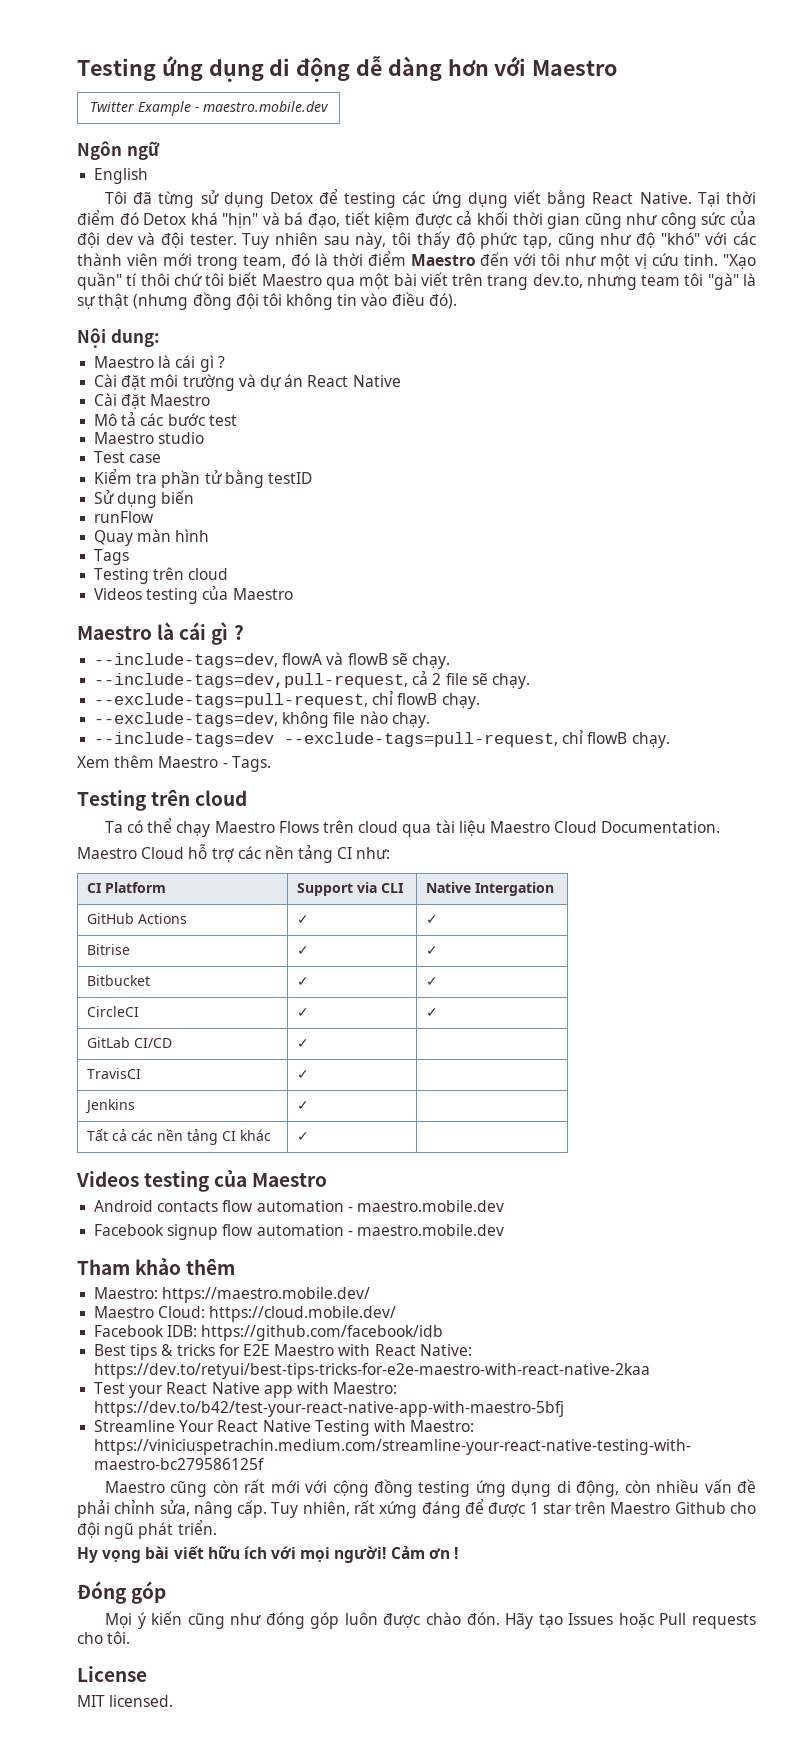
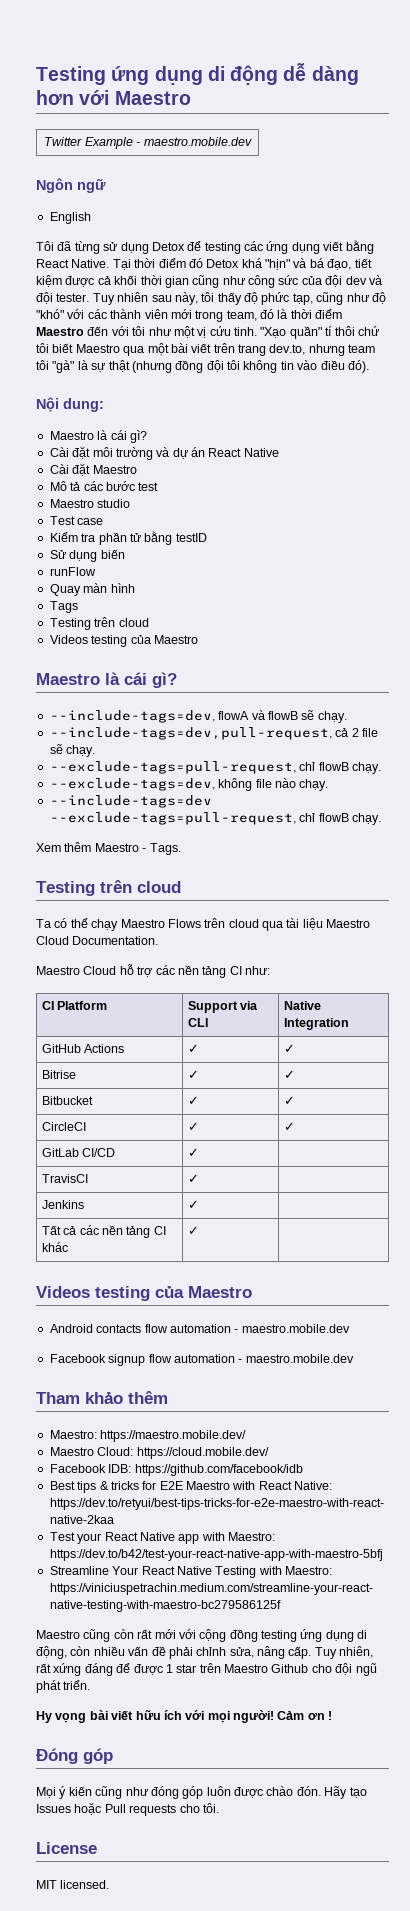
[199,355,225,372] gì ? -> [129,430,147,443] gì?
[211,622,244,645] gì ? -> [152,672,177,688] gì?
[475,882,555,896] Intergation -> [283,1018,349,1030] Integration

